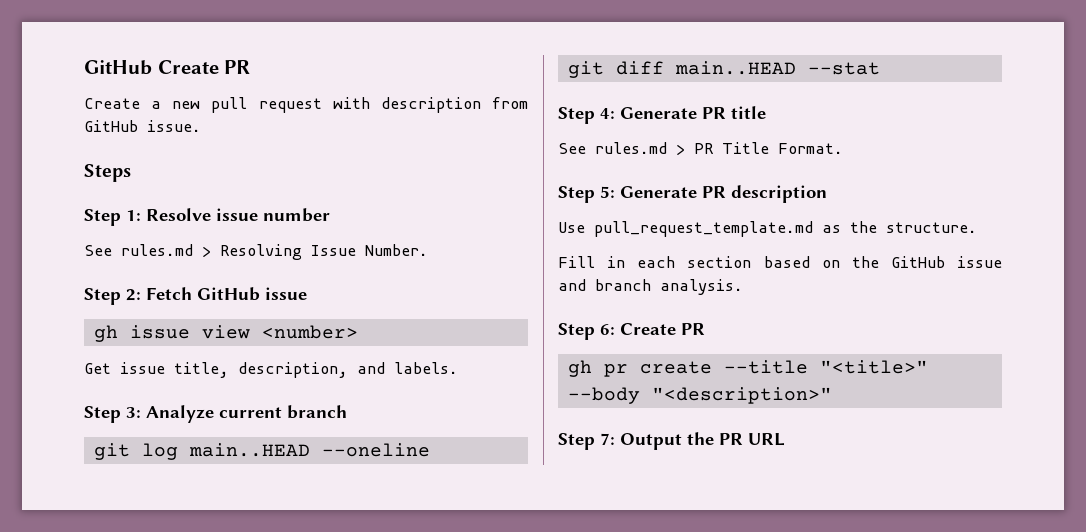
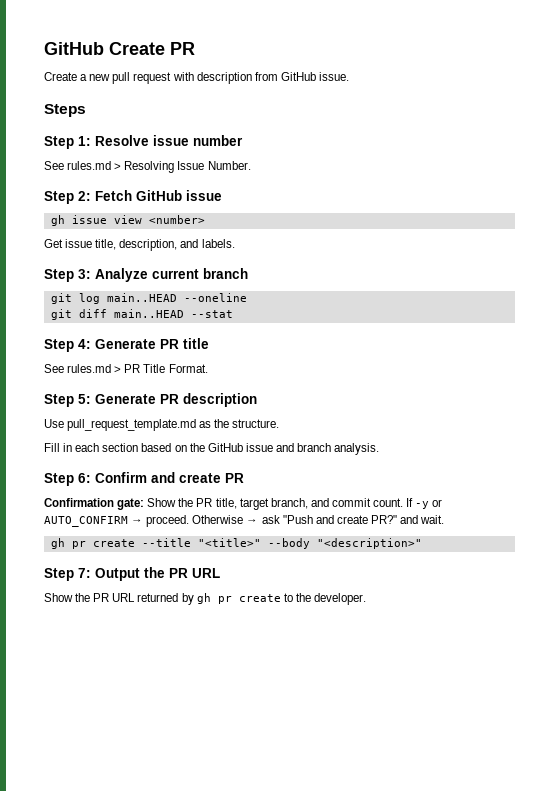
[620,323,705,335] Create PR -> [95,472,244,483] [44,498,443,510] [44,515,445,527] Confirm and create PR // Confirmation gate: Show the PR title, target branch, and commit count. If -y or AUTO_CONFIRM → proceed. Otherwise → ask "Push and create PR?" and wait.
(785, 439) none -> [44,593,366,605] // Show the PR URL returned by gh pr create to the developer.

